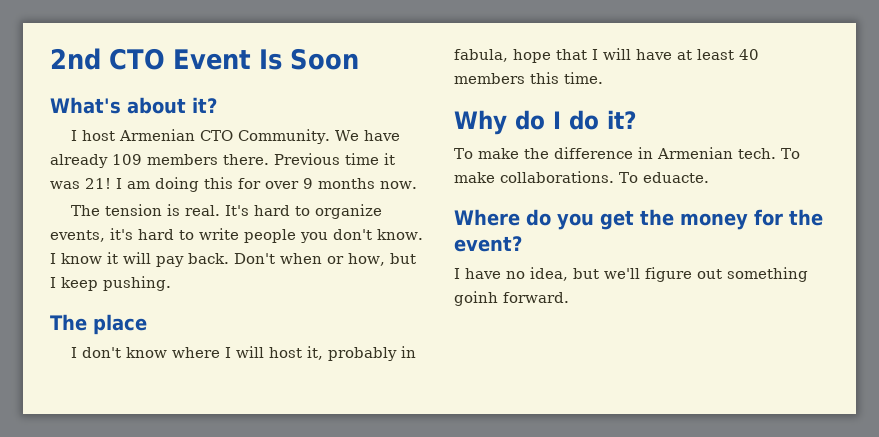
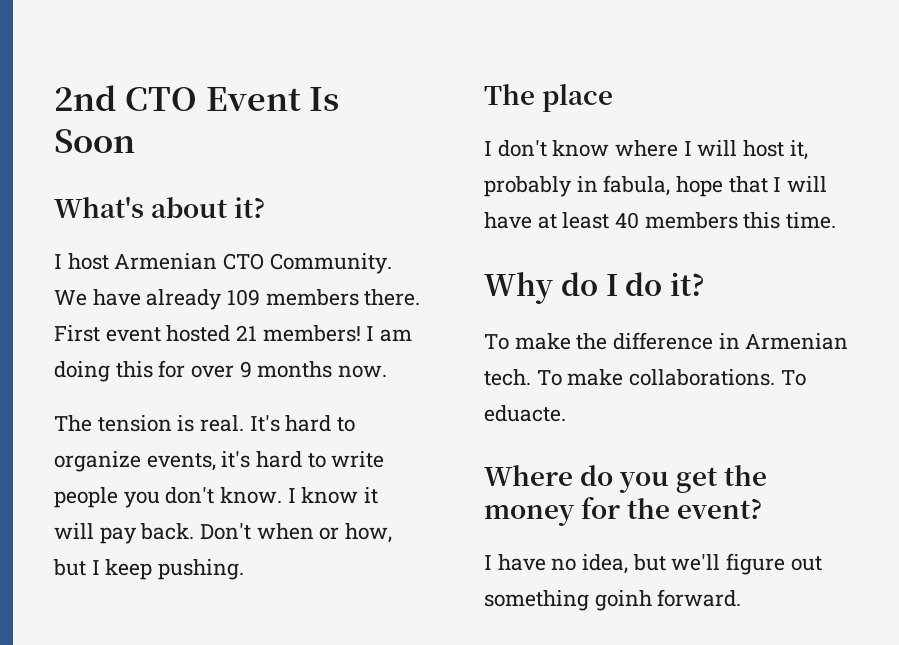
[274,153,395,165] [50,178,111,189] Previous time it was 21! -> [54,325,361,342] First event hosted 21 members!

